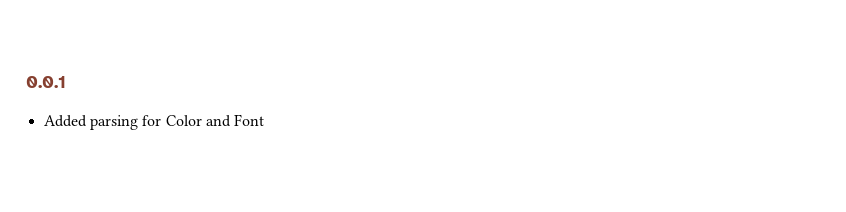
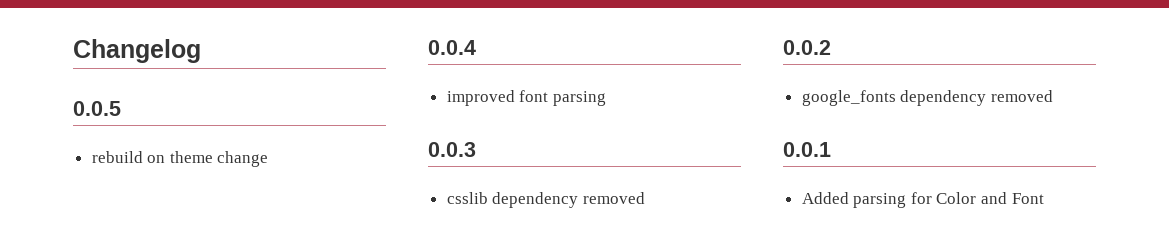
(26, 82) none -> [73,39,201,63] [73,101,121,116] [91,151,269,167] [428,40,476,55] [446,90,606,106] [428,142,476,157] [446,192,645,208] [783,40,831,55] [801,90,1053,106] Changelog // 0.0.5 // rebuild on theme change // 0.0.4 // improved font parsing // 0.0.3 // csslib dependency removed // 0.0.2 // google_fonts dependency removed //

